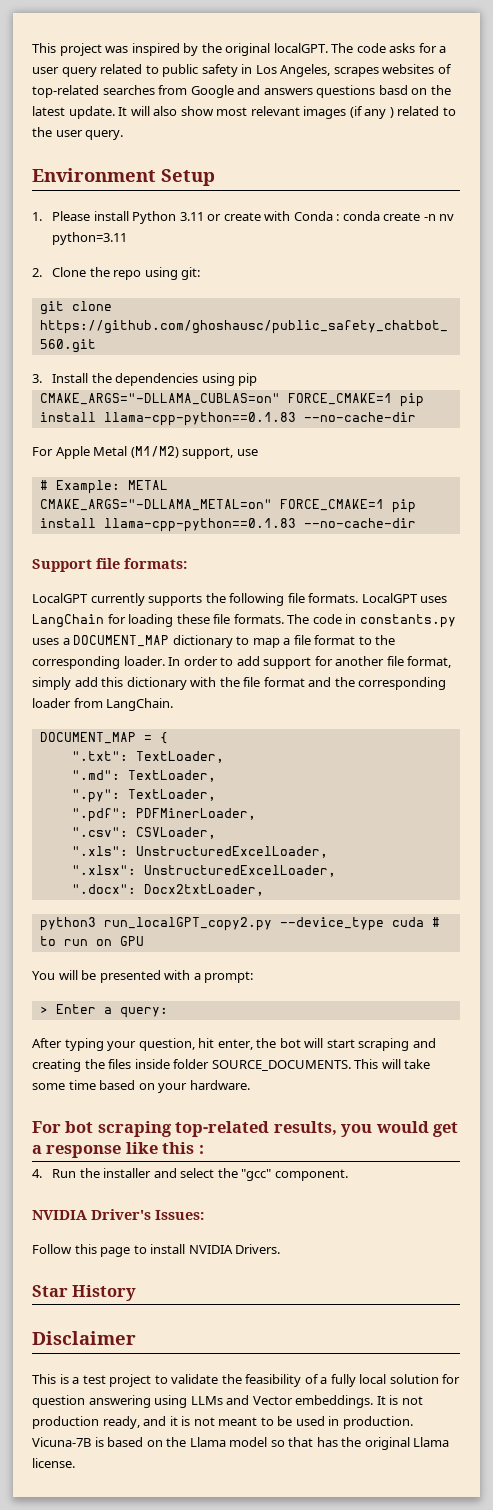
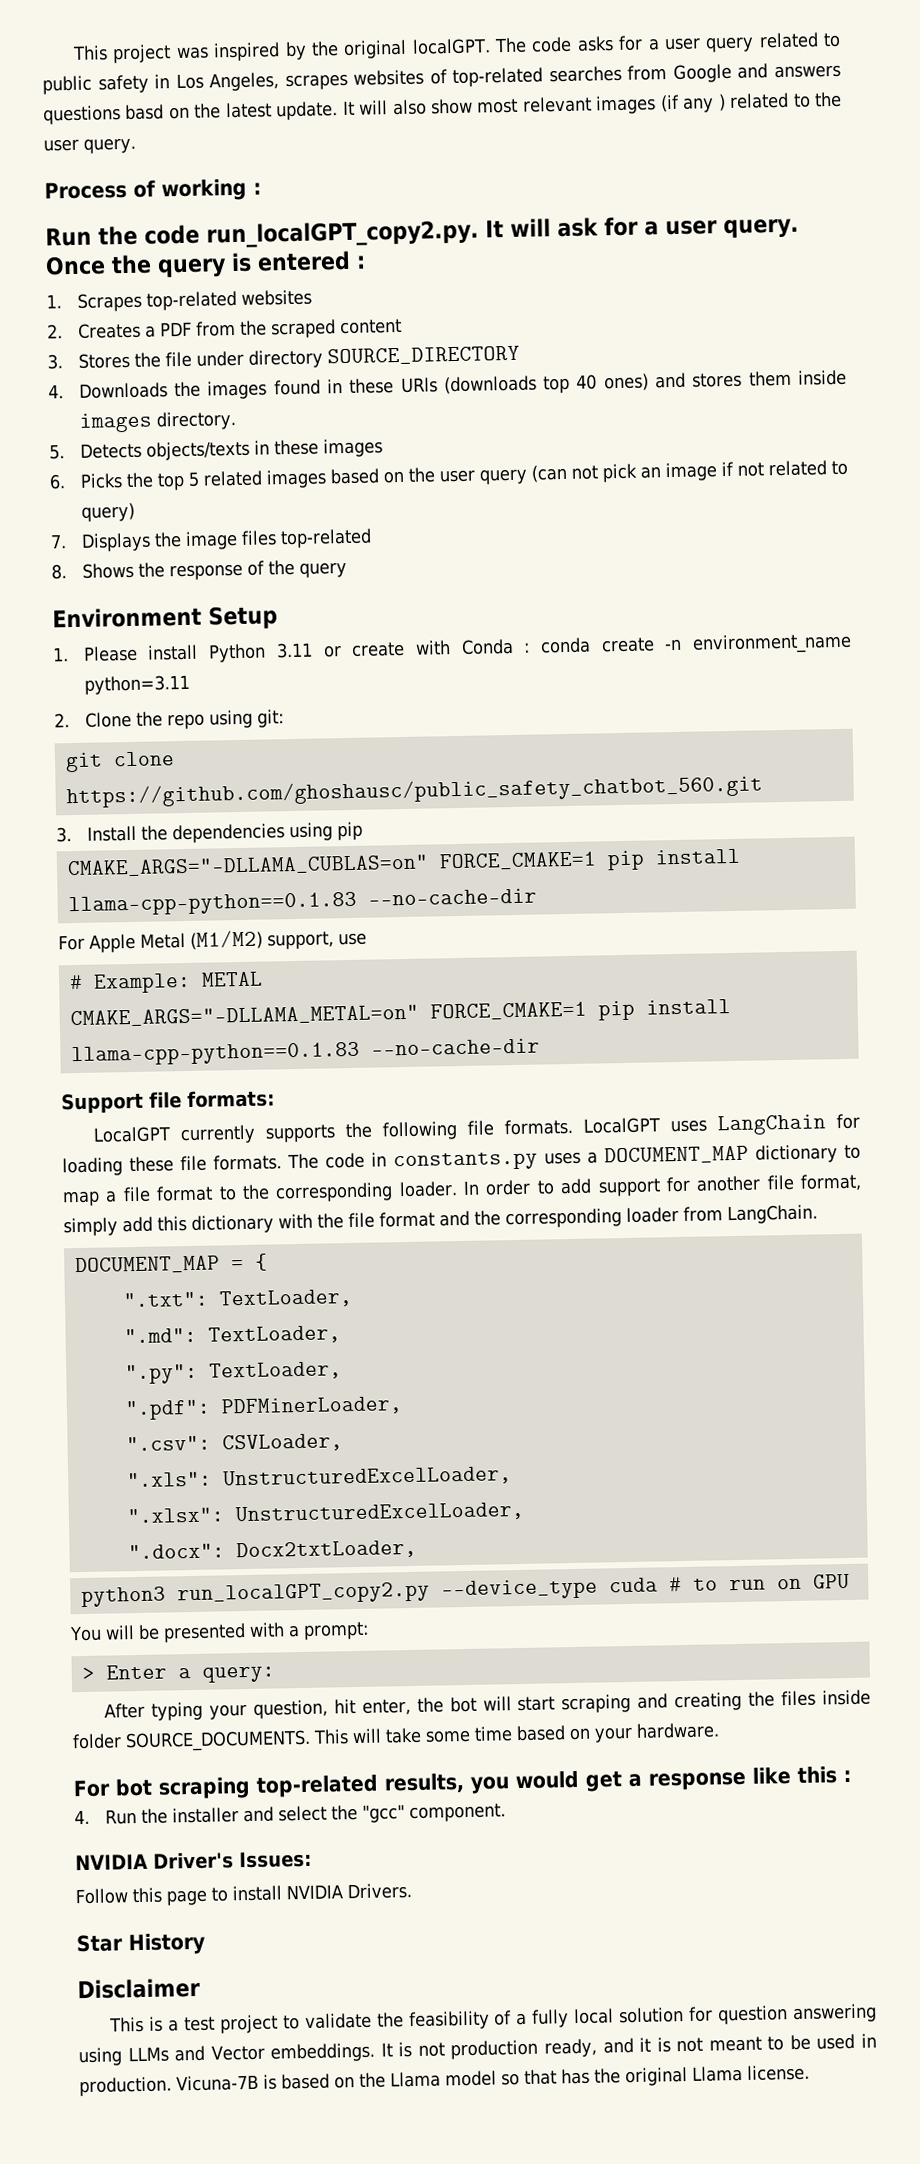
(124, 135) none -> [44,178,262,202] [45,216,799,249] [45,250,366,278] [46,289,312,312] [47,318,402,339] [47,345,520,370] [48,369,847,400] [78,410,236,433] [49,438,383,461] [49,460,849,491] [80,502,135,522] [50,528,372,552] [51,559,347,581] // Process of working : // Run the code run_localGPT_copy2.py. It will ask for a user query. Once the query is entered : // 1. Scrapes top-related websites // 2. Creates a PDF from the scraped content // 3. Stores the file under directory SOURCE_DIRECTORY // 4. Downloads the images found in these URls (downloads top 40 ones) and stores them inside images directory. // 5. Detects objects/texts in these images // 6. Picks the top 5 related images based on the user query (can not pick an image if not related to query) // 7. Displays the image files top-related // 8. Shows the response of the query
[439,214,455,221] nv -> [691,632,852,655] environment_name

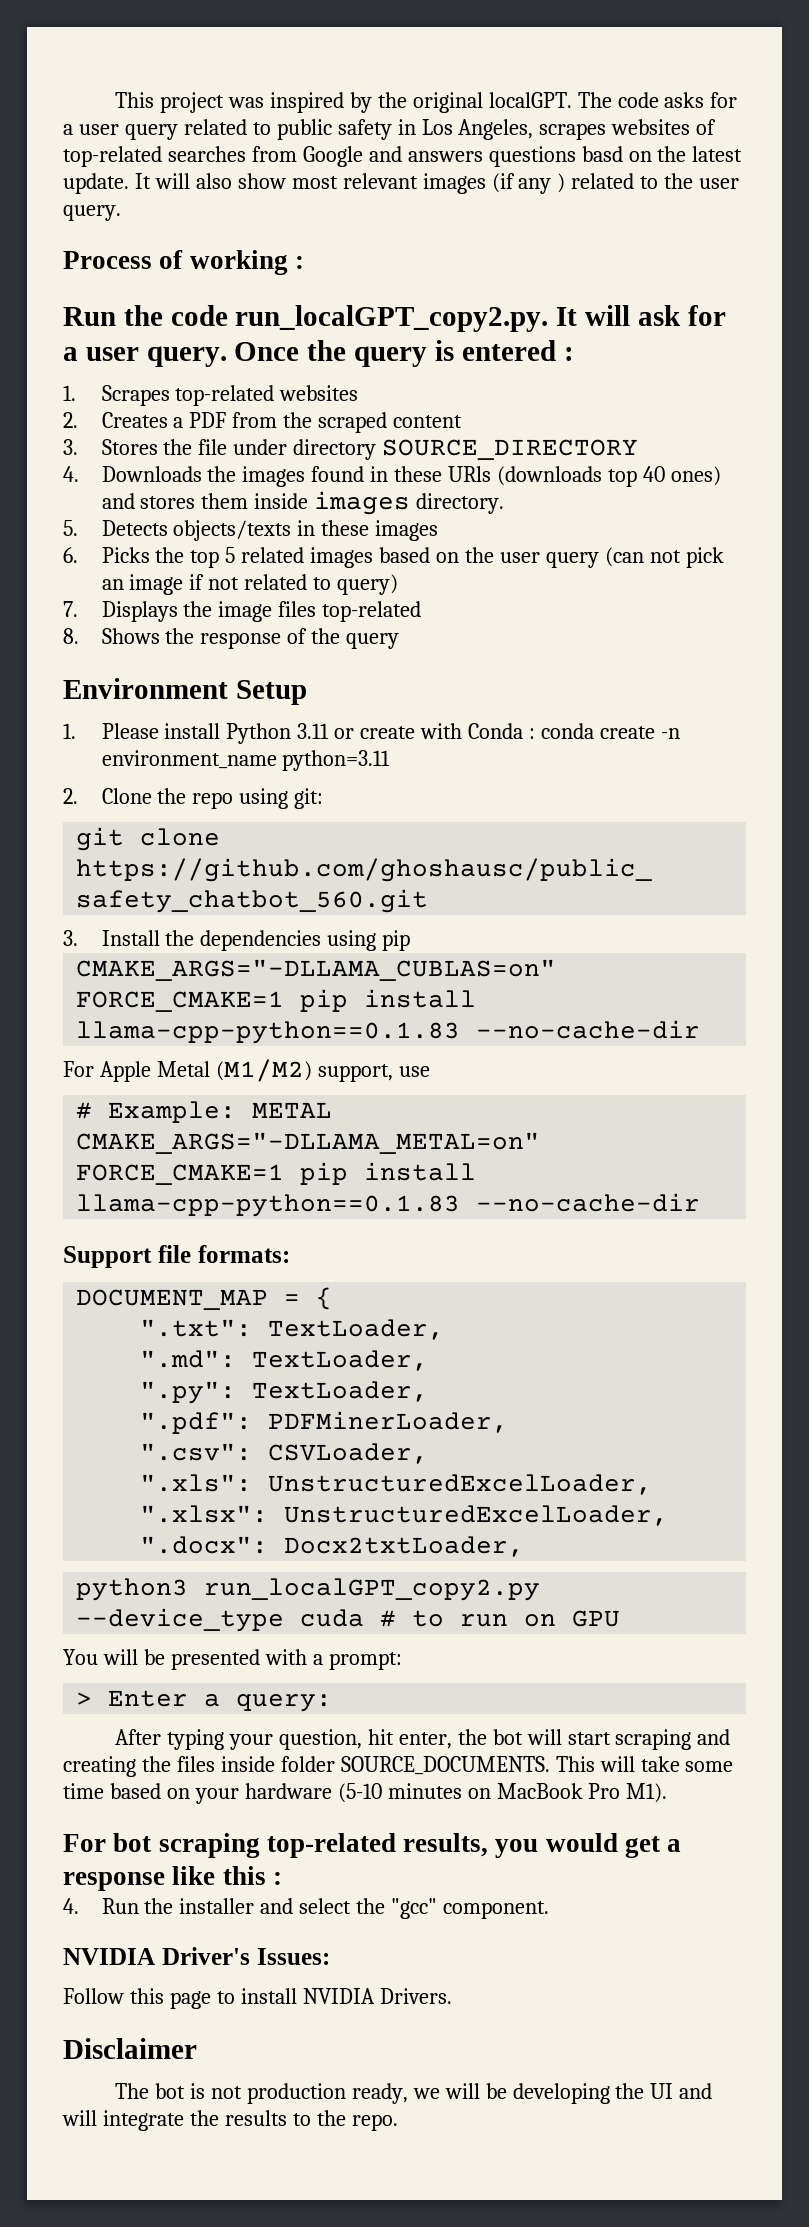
[93,1113,860,1145] [62,1144,861,1177] [62,1173,862,1207] [63,1204,818,1237] // LocalGPT currently supports the following file formats. LocalGPT uses LangChain for loading these file formats. The code in constants.py uses a DOCUMENT_MAP dictionary to map a file format to the corresponding loader. In order to add support for another file format, simply add this dictionary with the file format and the corresponding loader from LangChain. -> (290, 1254) none
[635,1722,720,1739] hardware. -> [244,1783,668,1803] hardware (5-10 minutes on MacBook Pro M1).
[76,1932,205,1956] // Star History -> (452, 1996) none
[109,2003,878,2034] [78,2033,877,2067] [79,2064,810,2097] This is a test project to validate the feasibility of a fully local solution for question answering using LLMs and Vector embeddings. It is not production ready, and it is not meant to be used in production. Vicuna-7B is based on the Llama model so that has the original Llama license. -> [115,2083,713,2104] [62,2110,398,2131] The bot is not production ready, we will be developing the UI and will integrate the results to the repo.

